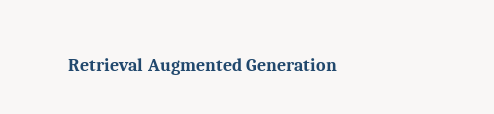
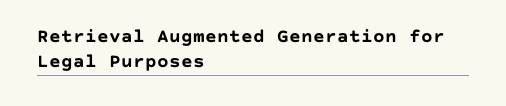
(338, 64) none -> [409,29,445,43] [37,54,205,71] for Legal Purposes

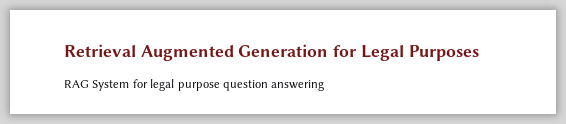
(205, 63) none -> [64,79,325,91] // RAG System for legal purpose question answering

